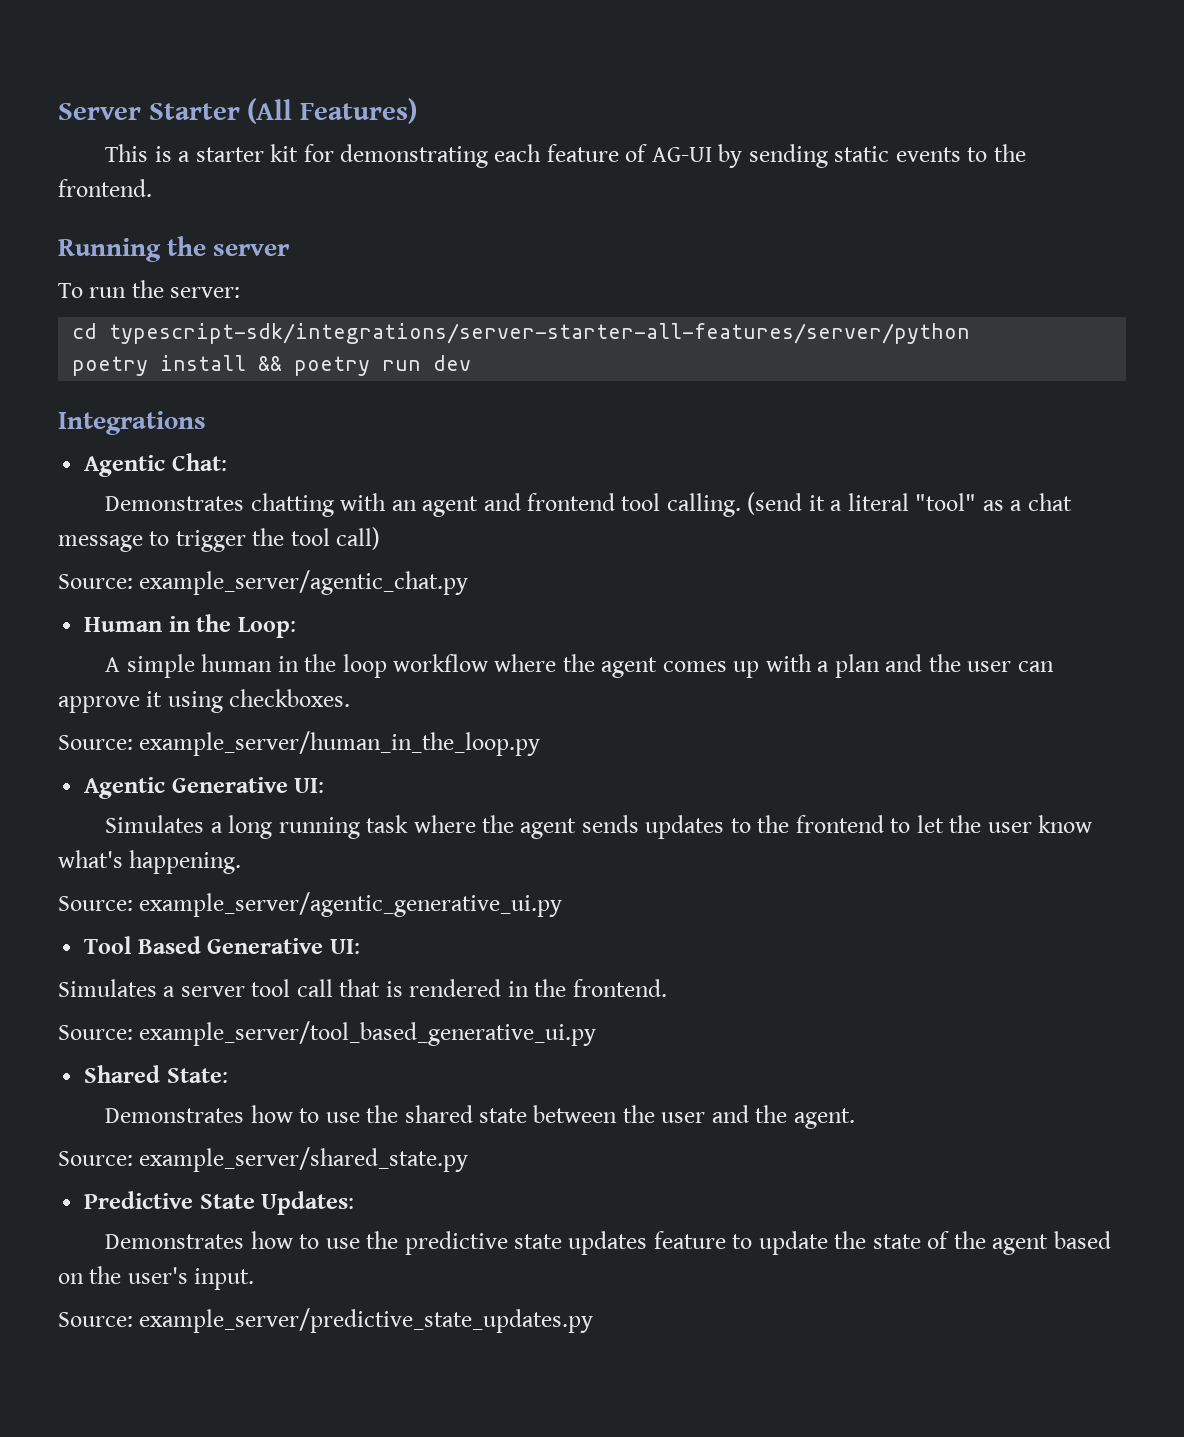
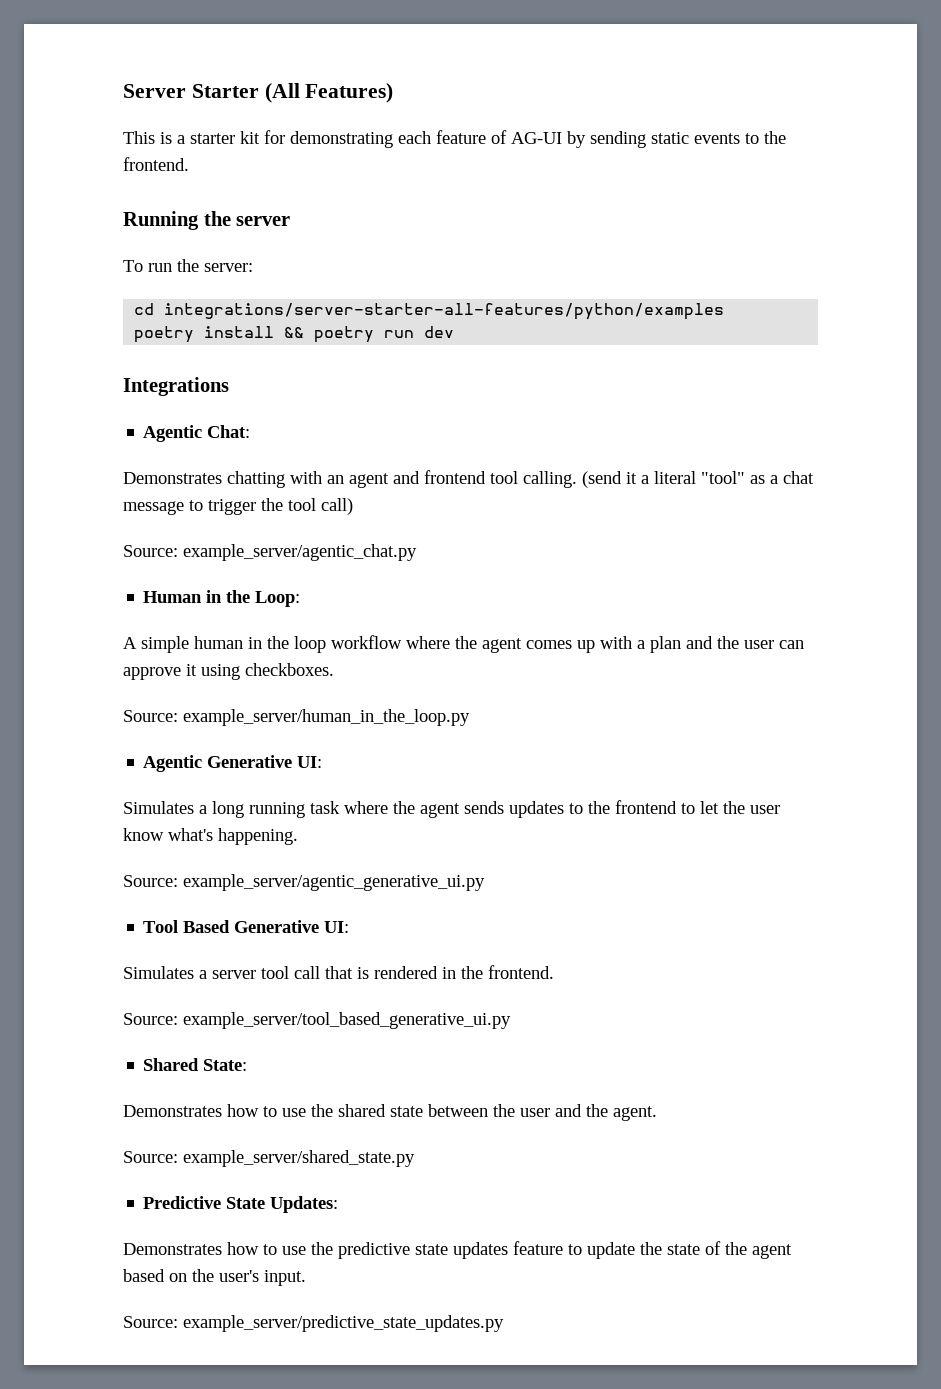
[109,323,971,344] typescript-sdk/integrations/server-starter-all-features/server/python -> [164,303,725,320] integrations/server-starter-all-features/python/examples

